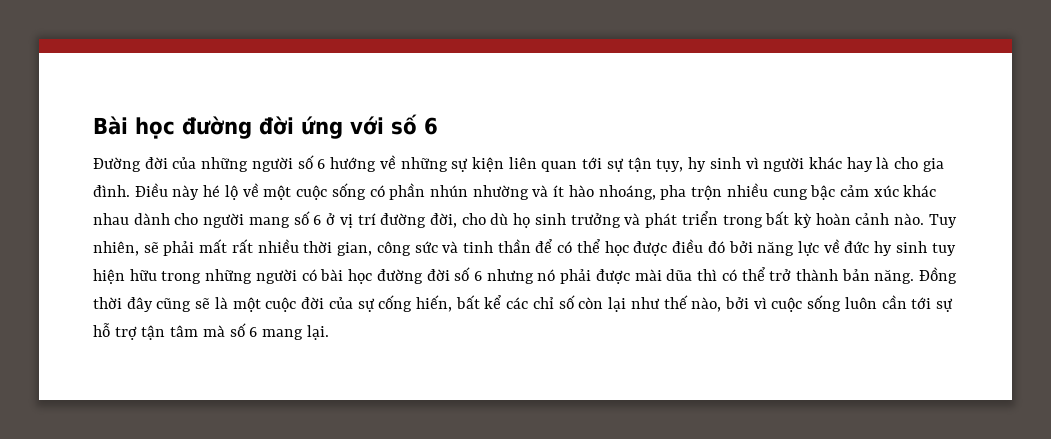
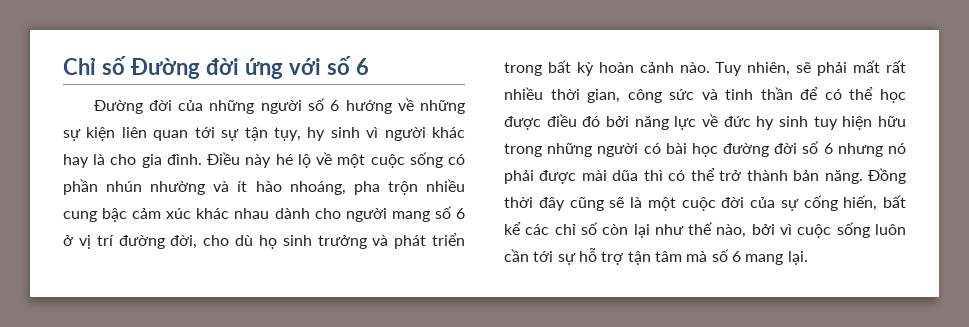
[93,116,252,139] Bài học đường -> [63,56,200,79] Chỉ số Đường

